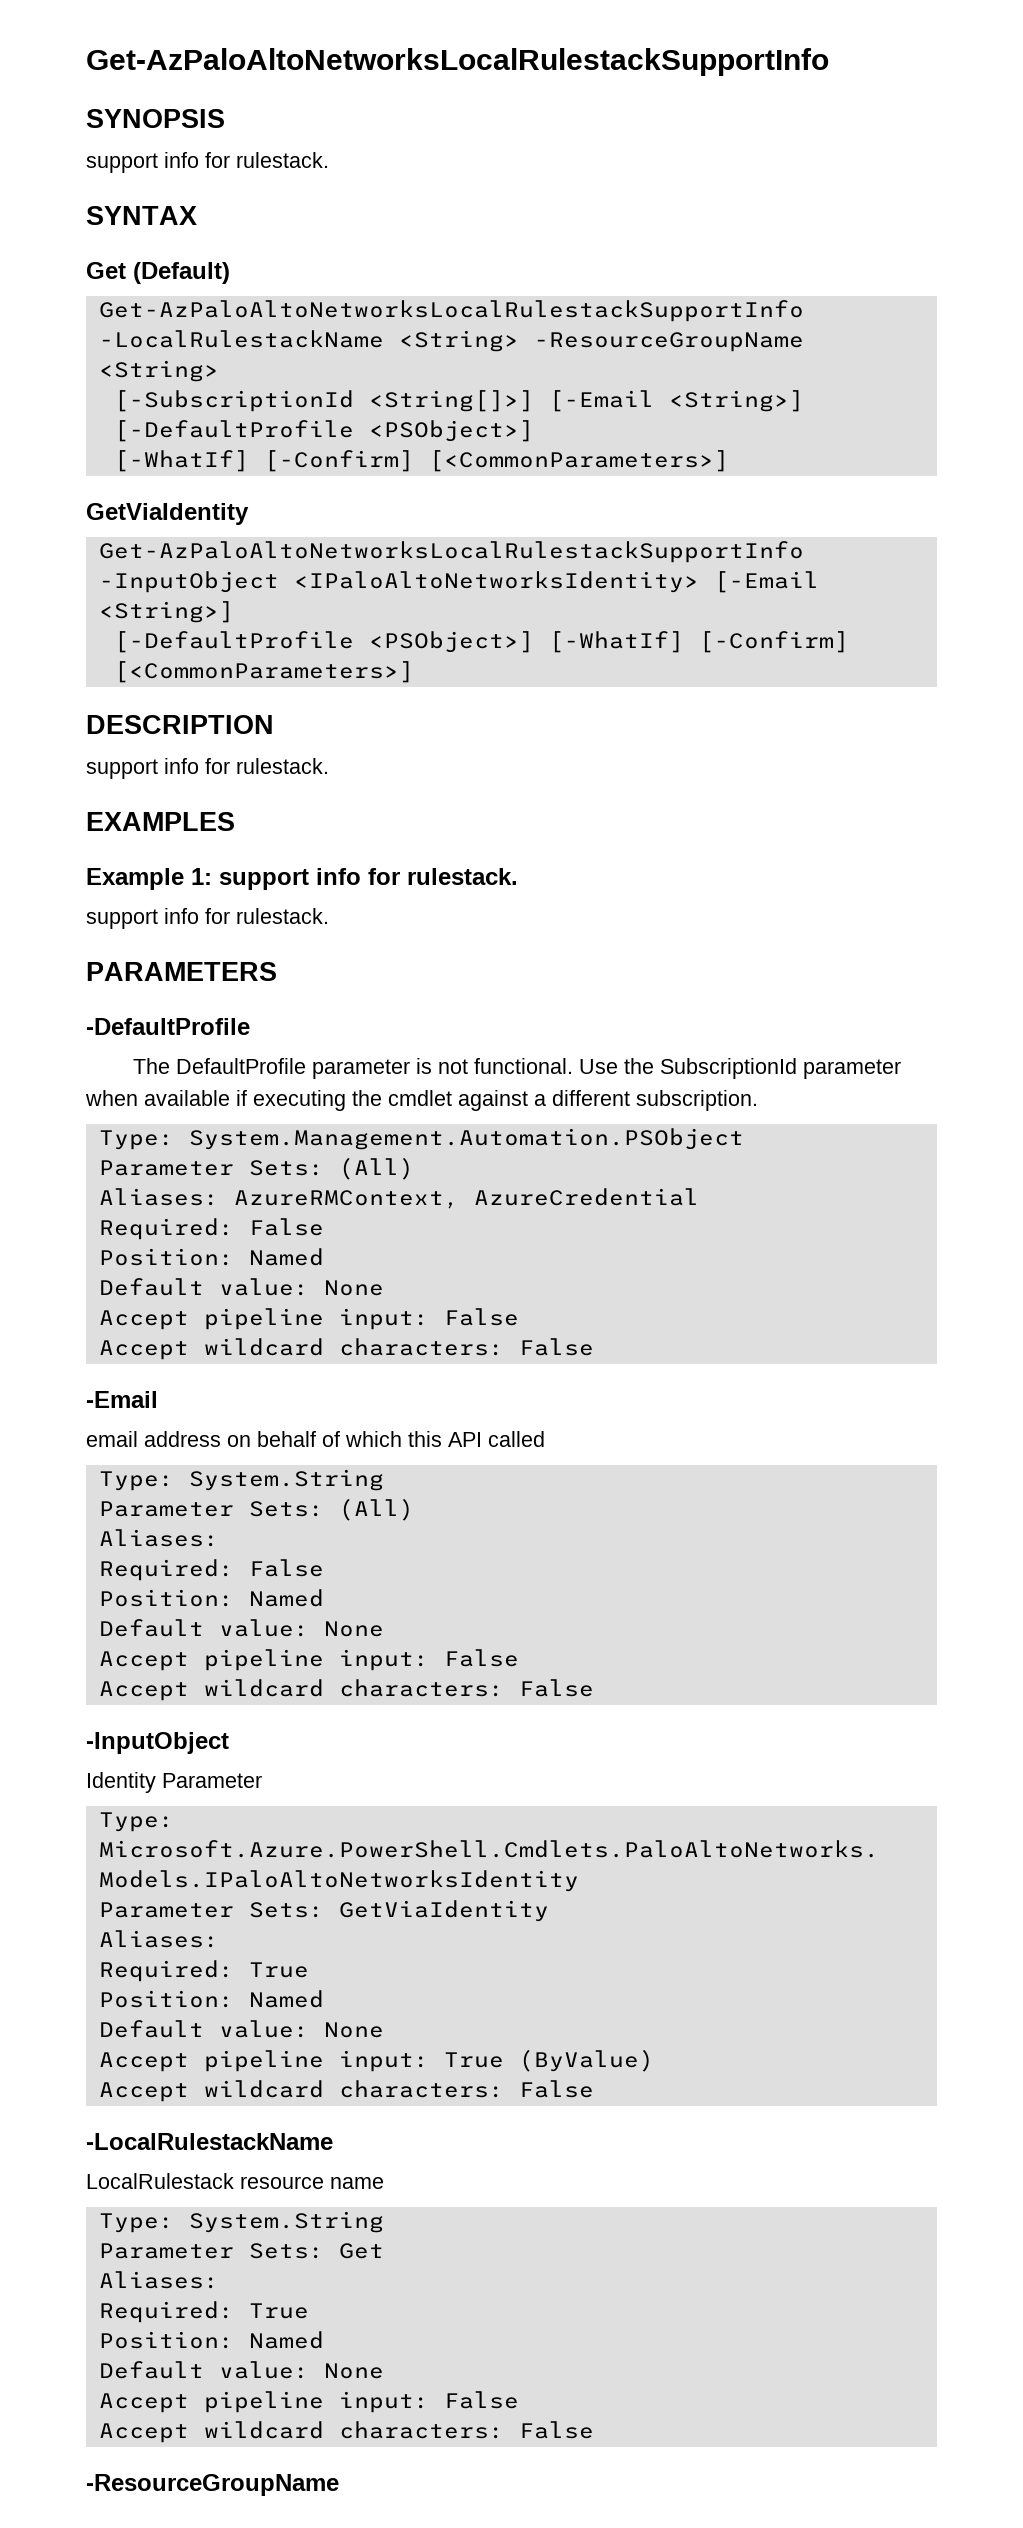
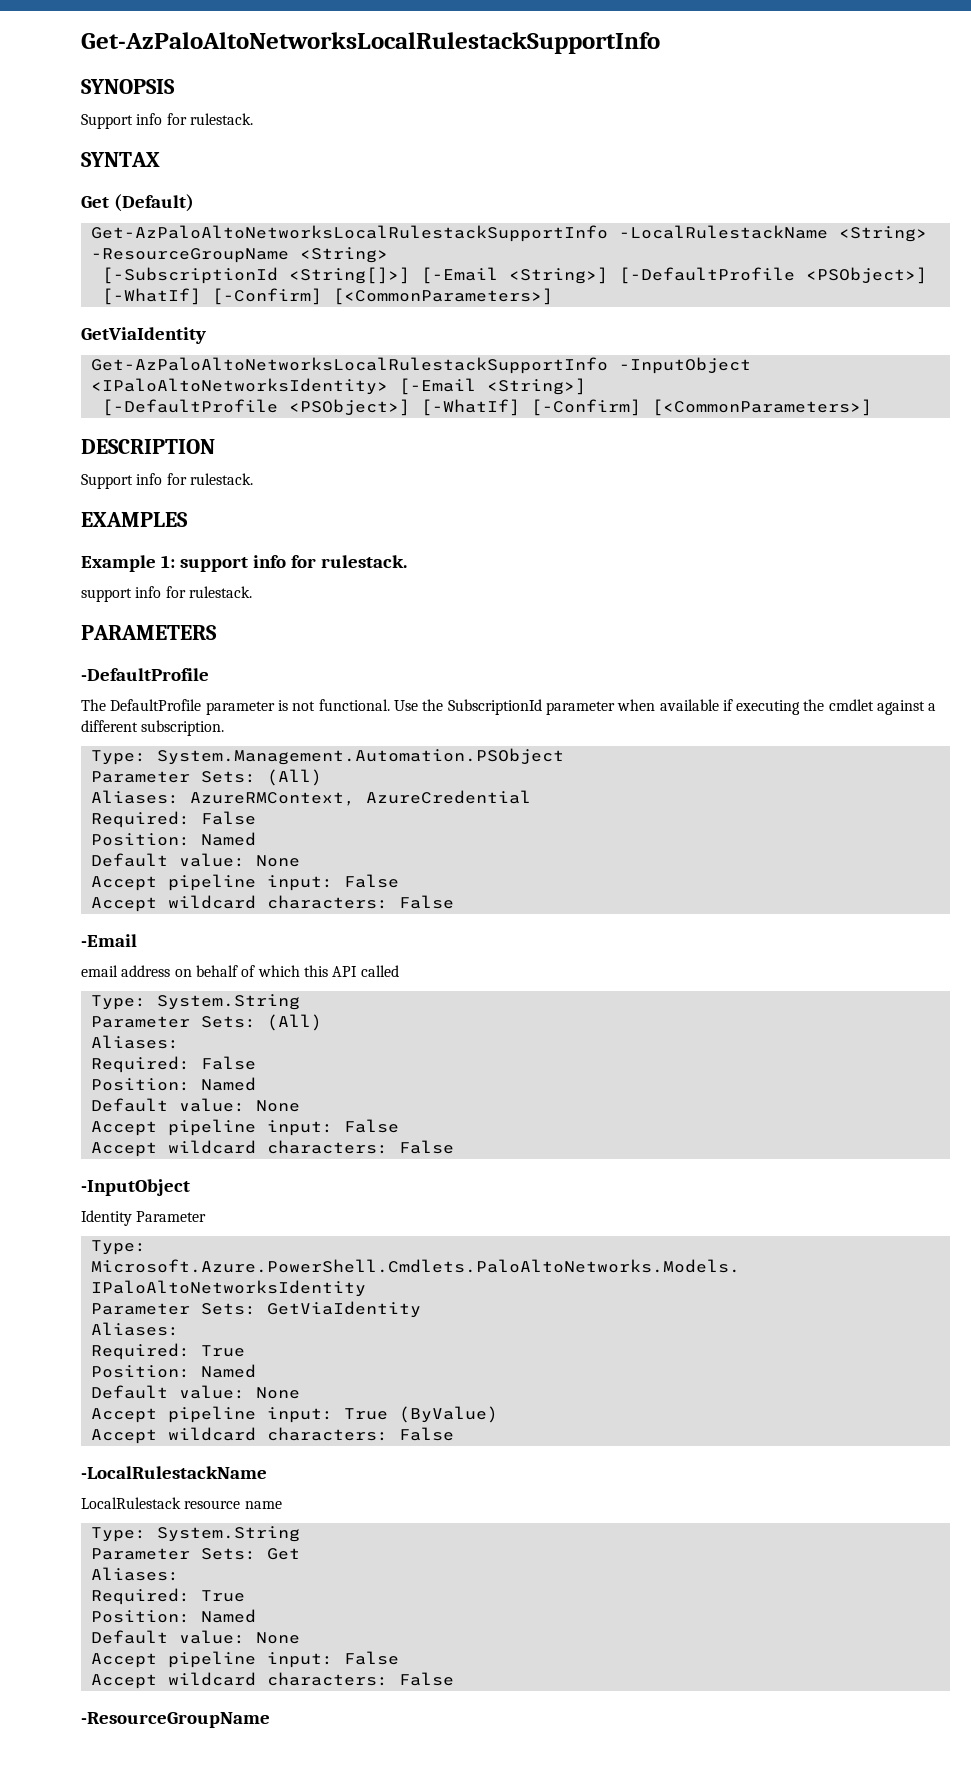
[86,153,158,173] support -> [81,114,133,129] Support
[86,759,158,779] support -> [81,474,133,489] Support

